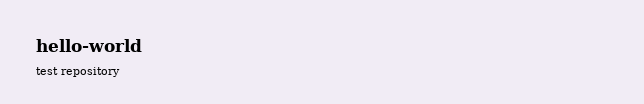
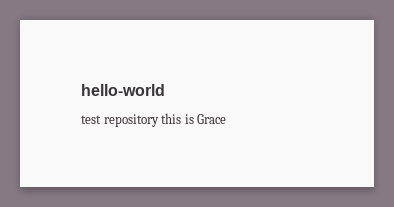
(120, 72) none -> [161,113,227,124] this is Grace

